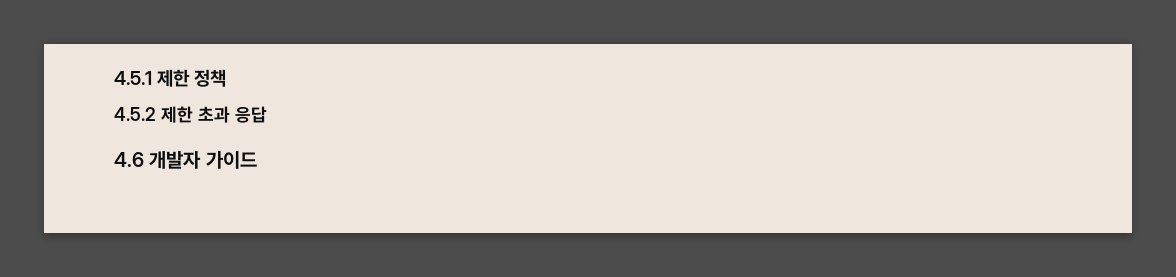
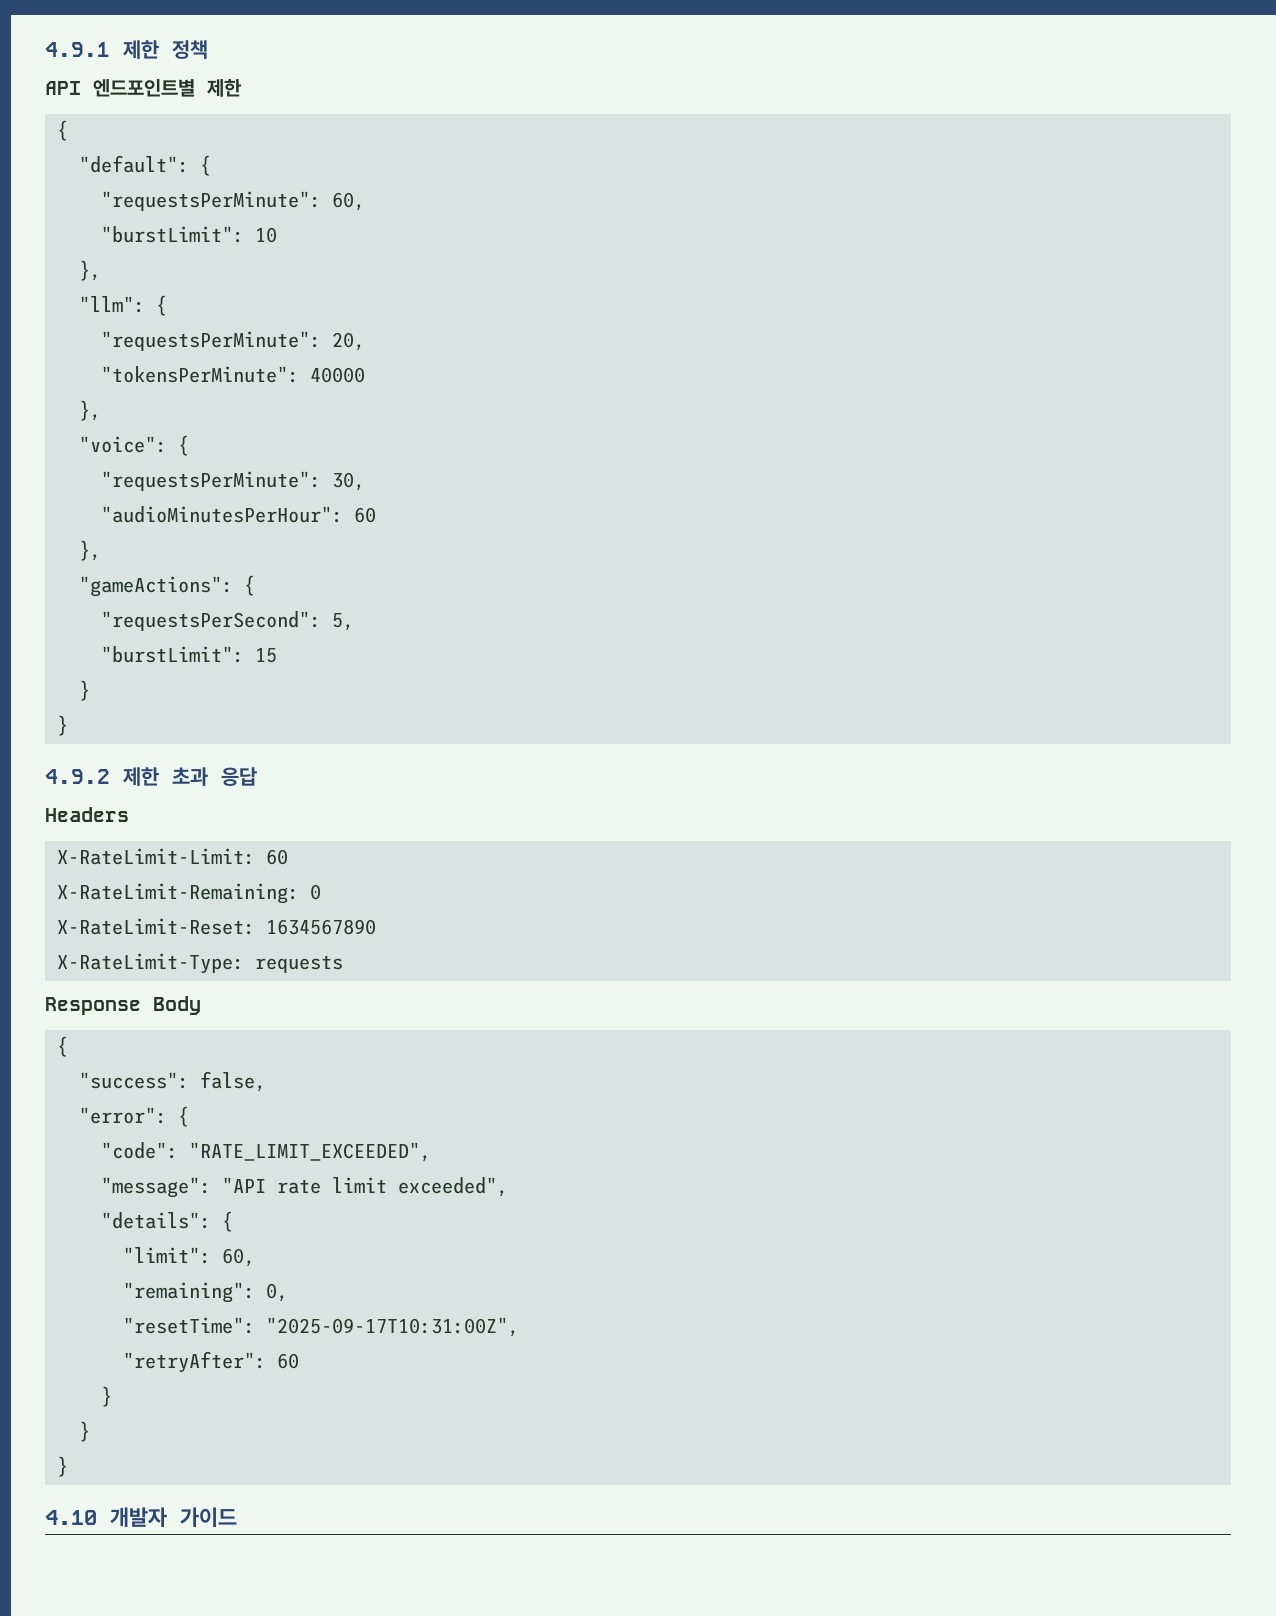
[114,71,152,85] 4.5.1 -> [45,42,110,57] 4.9.1
[114,106,267,123] [114,152,144,167] 4.5.2 제한 초과 응답 // 4.6 -> [45,79,242,97] [57,120,68,141] [79,155,211,176] [101,191,365,211] [101,226,277,243] [79,260,101,281] [79,295,167,316] [101,331,365,351] [101,366,365,383] [79,400,101,421] [79,435,189,456] [101,471,365,491] [101,506,376,523] [79,540,101,561] [79,575,255,597] [101,611,354,631] [101,646,277,663] [79,680,90,701] [57,715,68,736] [45,767,257,786] [45,807,129,822] [57,848,288,865] [57,883,321,904] [57,918,376,935] [57,953,343,974] [45,996,201,1015] [57,1036,68,1057] [79,1071,266,1092] [79,1106,189,1127] [101,1142,431,1162] [101,1177,508,1198] [101,1211,233,1232] [123,1247,255,1267] [123,1282,288,1303] [123,1317,519,1337] [123,1351,299,1373] [101,1386,112,1407] [79,1421,90,1442] [57,1456,68,1477] [45,1510,97,1525] API 엔드포인트별 제한 // { // "default": { // "requestsPerMinute": 60, // "burstLimit": 10 // }, // "llm": { // "requestsPerMinute": 20, // "tokensPerMinute": 40000 // }, // "voice": { // "requestsPerMinute": 30, // "audioMinutesPerHour": 60 // }, // "gameActions": { // "requestsPerSecond": 5, // "burstLimit": 15 // } // } // 4.9.2 제한 초과 응답 // Headers // X-RateLimit-Limit: 60 // X-RateLimit-Remaining: 0 // X-RateLimit-Reset: 1634567890 // X-RateLimit-Type: requests // Response Body // { // "success": false, // "error": { // "code": "RATE_LIMIT_EXCEEDED", // "message": "API rate limit exceeded", // "details": { // "limit": 60, // "remaining": 0, // "resetTime": "2025-09-17T10:31:00Z", // "retryAfter": 60 // } // } // } // 4.10

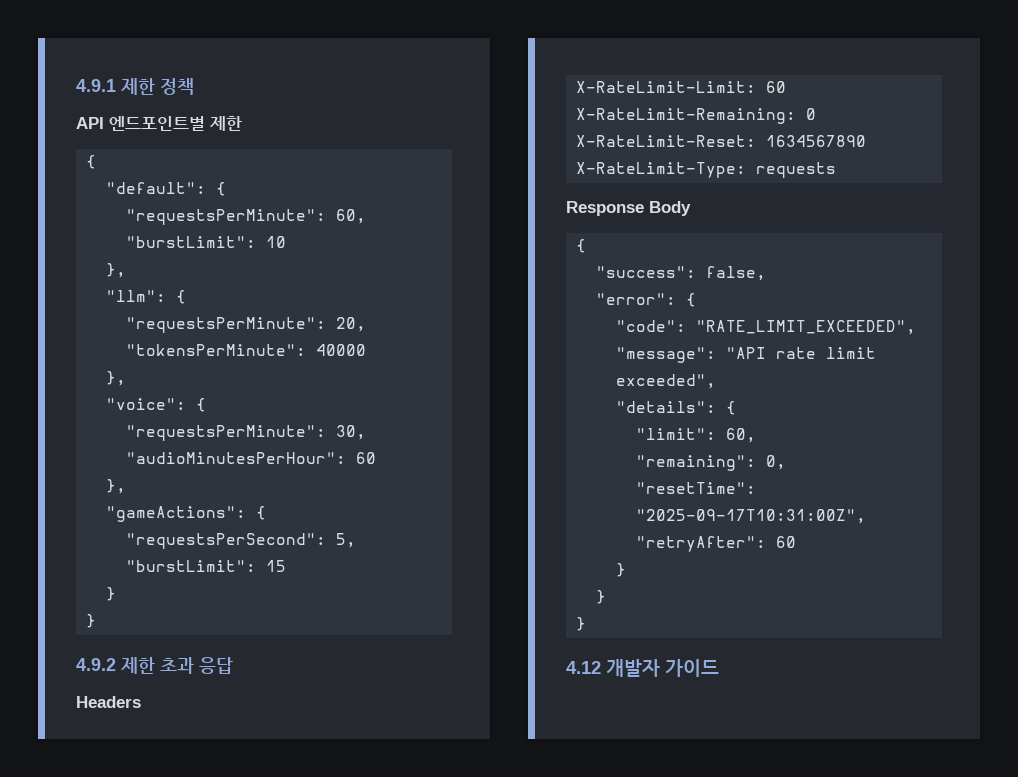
[45,1510,97,1525] 4.10 -> [566,661,601,674] 4.12

